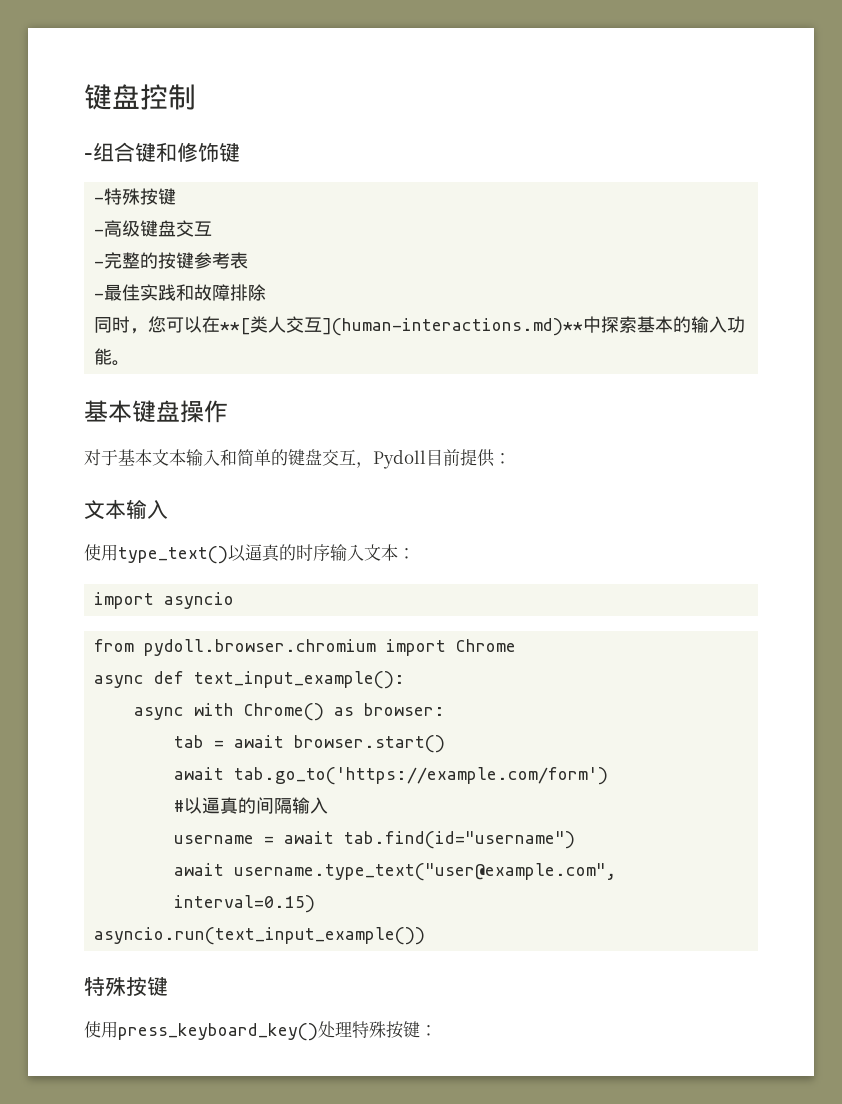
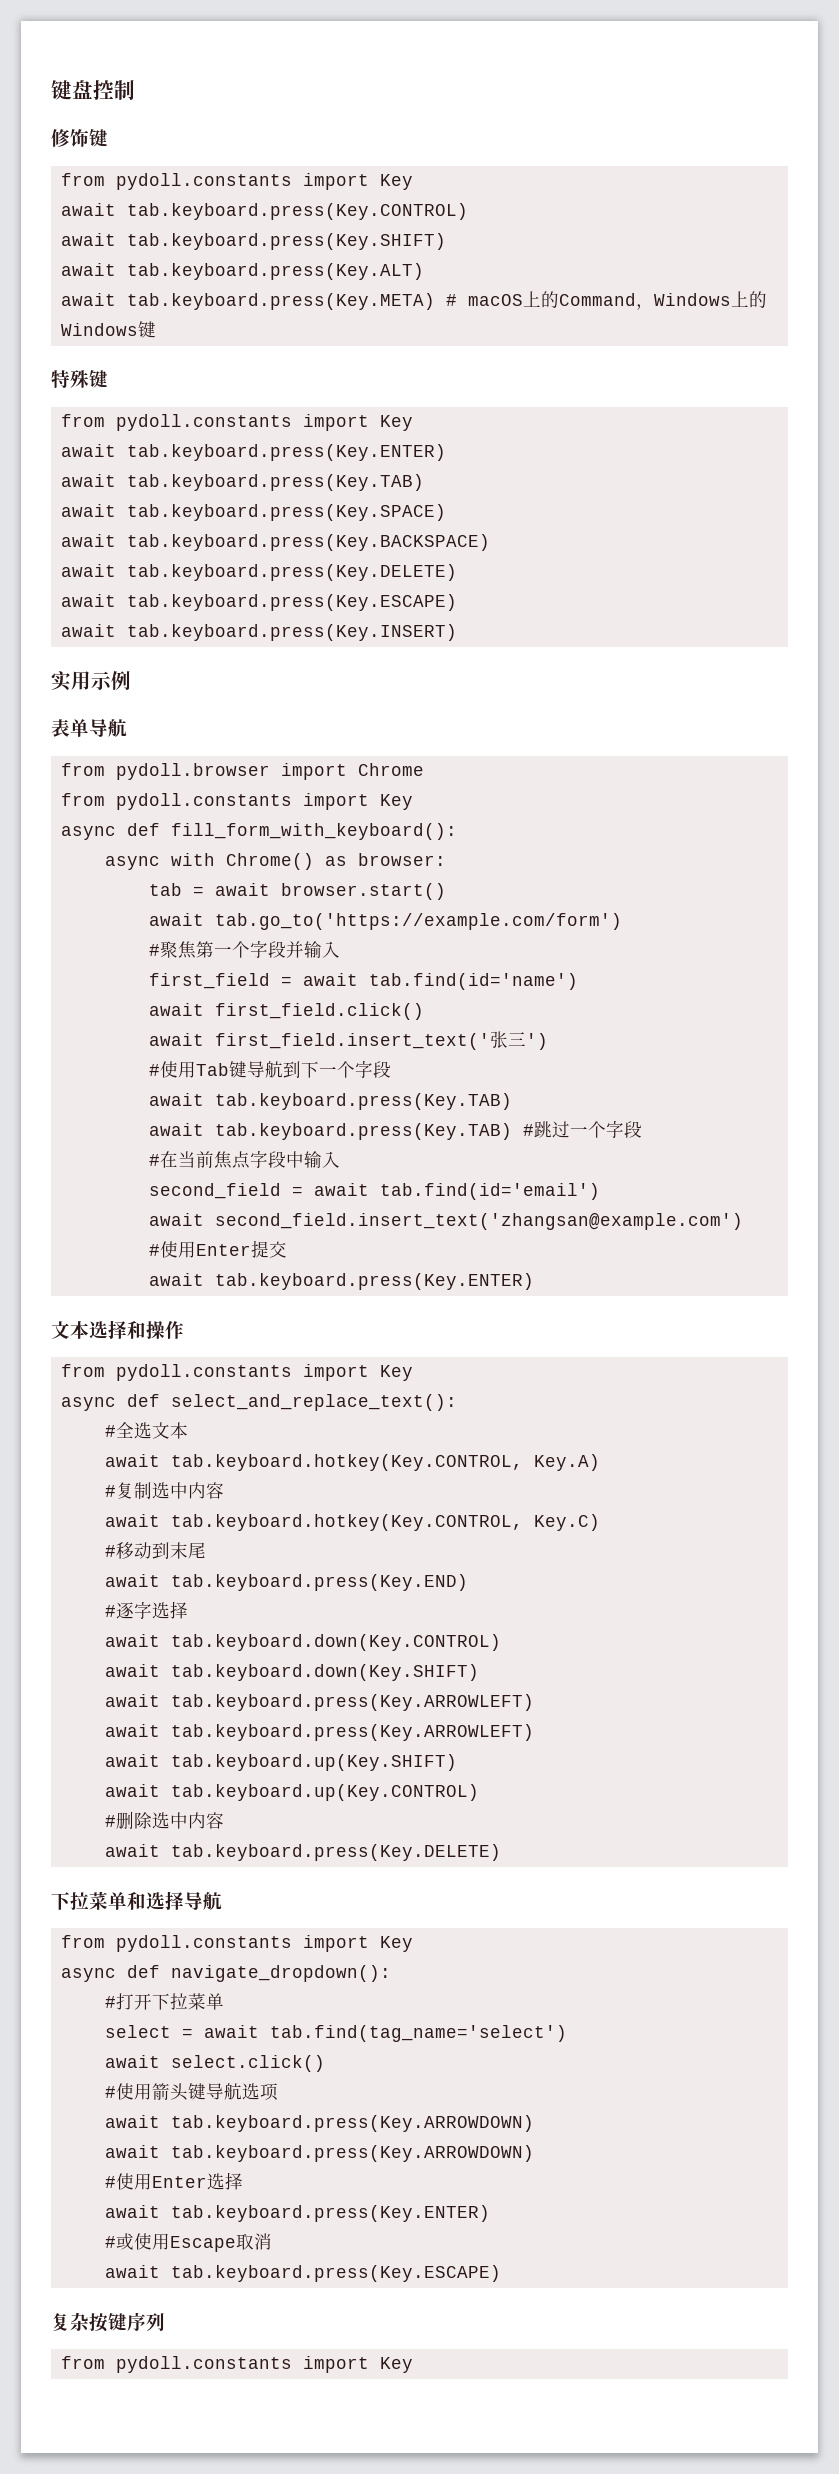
[84,142,177,162] -组合键和 -> (135, 90) none
[94,188,177,205] [94,220,213,237] [94,252,249,269] [94,284,267,301] [94,316,746,336] [94,348,131,366] [84,400,228,423] [84,449,511,469] [84,499,168,520] [84,544,415,564] [94,592,235,609] [94,639,377,656] -特殊按键 // -高级键盘交互 // -完整的按键参考表 // -最佳实践和故障排除 // 同时，您可以在**[类人交互](human-interactions.md)**中探索基本的输入功能。 // 基本键盘操作 // 对于基本文本输入和简单的键盘交互，Pydoll目前提供： // 文本输入 // 使用type_text()以逼真的时序输入文本： // import asyncio // from pydoll.browser.chromium -> [61,173,414,190] [61,203,469,220] [61,233,447,250] [61,263,425,280] [61,291,768,310] [61,321,157,338] [51,370,108,388] [61,414,414,431] [61,444,447,461] [61,474,425,491] [61,504,447,521] [61,534,491,551] [61,564,458,581] [61,594,458,611] [61,624,458,641] [51,671,131,691] [51,719,127,737] [61,763,271,780] from pydoll.constants import Key // await tab.keyboard.press(Key.CONTROL) // await tab.keyboard.press(Key.SHIFT) // await tab.keyboard.press(Key.ALT) // await tab.keyboard.press(Key.META) # macOS上的Command，Windows上的Windows键 // 特殊键 // from pydoll.constants import Key // await tab.keyboard.press(Key.ENTER) // await tab.keyboard.press(Key.TAB) // await tab.keyboard.press(Key.SPACE) // await tab.keyboard.press(Key.BACKSPACE) // await tab.keyboard.press(Key.DELETE) // await tab.keyboard.press(Key.ESCAPE) // await tab.keyboard.press(Key.INSERT) // 实用示例 // 表单导航 // from pydoll.browser
[94,671,406,689] // async def text_input_example(): -> [61,793,414,810] [61,823,458,840] // from pydoll.constants import Key // async def fill_form_with_keyboard():
[184,797,329,814] [174,831,576,849] [174,863,617,881] [174,895,316,913] [94,927,426,945] [84,976,168,997] [84,1021,437,1041] 以逼真的间隔输入 // username = await tab.find(id="username") // await username.type_text("user@example.com", interval=0.15) // asyncio.run(text_input_example()) // 特殊按键 // 使用press_keyboard_key()处理特殊按键： -> [160,940,341,959] [149,973,579,990] [149,1003,425,1020] [149,1031,549,1050] [149,1060,392,1078] [149,1093,513,1110] [149,1120,643,1140] [149,1150,341,1169] [149,1183,601,1200] [149,1213,744,1230] [149,1240,288,1258] [149,1273,535,1290] [51,1320,184,1339] [61,1364,414,1381] [61,1394,458,1411] [105,1422,189,1439] [105,1454,601,1471] [105,1482,225,1499] [105,1514,601,1531] [105,1542,207,1559] [105,1574,469,1591] [105,1601,189,1619] [105,1634,502,1651] [105,1664,480,1681] [105,1694,535,1711] [105,1724,535,1741] [105,1754,458,1771] [105,1784,480,1801] [105,1811,225,1829] [105,1844,502,1861] [51,1891,222,1910] [61,1935,414,1952] [61,1965,392,1982] [105,1993,225,2010] [105,2025,568,2042] [105,2055,326,2072] [105,2083,279,2101] [105,2115,535,2132] [105,2145,535,2162] [105,2172,244,2190] [105,2205,491,2222] [105,2233,273,2252] [105,2265,502,2282] [51,2312,165,2332] [61,2356,414,2373] 聚焦第一个字段并输入 // first_field = await tab.find(id='name') // await first_field.click() // await first_field.insert_text('张三') // #使用Tab键导航到下一个字段 // await tab.keyboard.press(Key.TAB) // await tab.keyboard.press(Key.TAB) #跳过一个字段 // #在当前焦点字段中输入 // second_field = await tab.find(id='email') // await second_field.insert_text('zhangsan@example.com') // #使用Enter提交 // await tab.keyboard.press(Key.ENTER) // 文本选择和操作 // from pydoll.constants import Key // async def select_and_replace_text(): // #全选文本 // await tab.keyboard.hotkey(Key.CONTROL, Key.A) // #复制选中内容 // await tab.keyboard.hotkey(Key.CONTROL, Key.C) // #移动到末尾 // await tab.keyboard.press(Key.END) // #逐字选择 // await tab.keyboard.down(Key.CONTROL) // await tab.keyboard.down(Key.SHIFT) // await tab.keyboard.press(Key.ARROWLEFT) // await tab.keyboard.press(Key.ARROWLEFT) // await tab.keyboard.up(Key.SHIFT) // await tab.keyboard.up(Key.CONTROL) // #删除选中内容 // await tab.keyboard.press(Key.DELETE) // 下拉菜单和选择导航 // from pydoll.constants import Key // async def navigate_dropdown(): // #打开下拉菜单 // select = await tab.find(tag_name='select') // await select.click() // #使用箭头键导航选项 // await tab.keyboard.press(Key.ARROWDOWN) // await tab.keyboard.press(Key.ARROWDOWN) // #使用Enter选择 // await tab.keyboard.press(Key.ENTER) // #或使用Escape取消 // await tab.keyboard.press(Key.ESCAPE) // 复杂按键序列 // from pydoll.constants import Key

